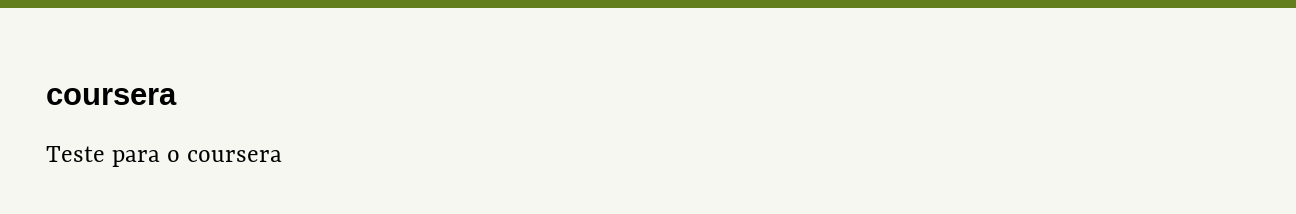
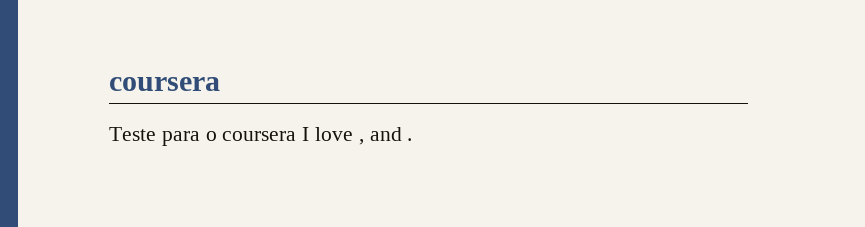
(283, 156) none -> [302,127,413,145] I love , and .

